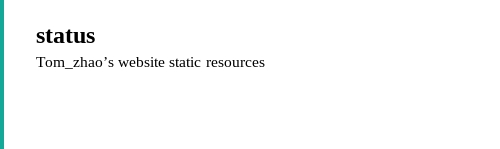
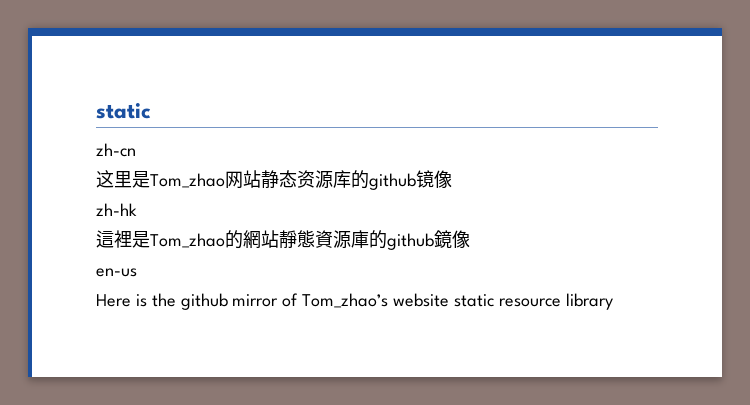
[36,29,95,43] status // -> [96,103,151,119] [96,143,136,157] [96,170,452,190] [96,203,137,216] [96,230,470,250] [96,268,137,277] [96,293,299,310] static // zh-cn // 这里是Tom_zhao网站静态资源库的github镜像 // zh-hk // 這裡是Tom_zhao的網站靜態資源庫的github鏡像 // en-us // Here is the github mirror of
[205,60,265,67] resources -> [498,293,613,310] resource library

